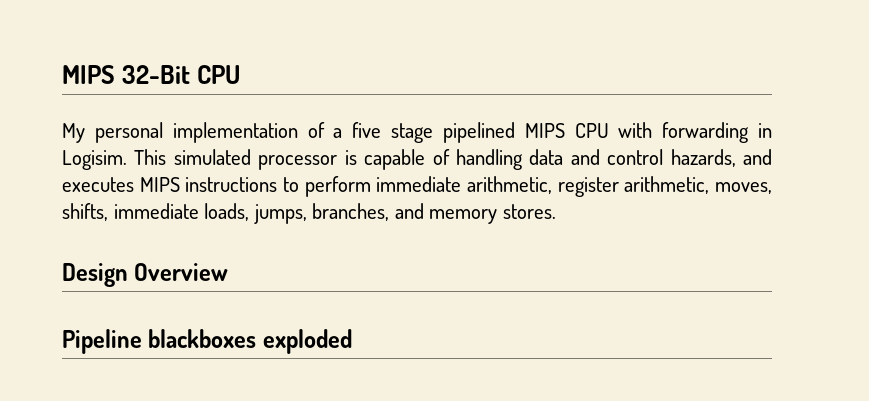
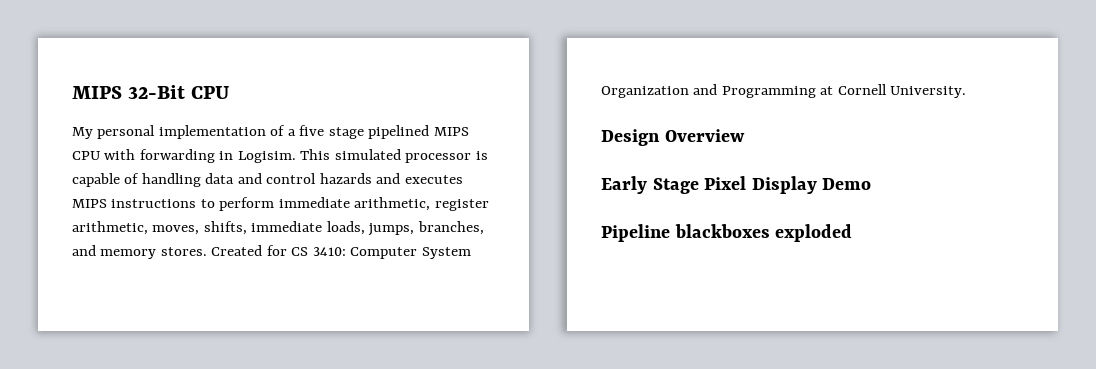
[670,149,736,167] hazards, -> [319,173,372,184] hazards
[62,263,229,287] // Design Overview -> [211,245,471,259] [601,84,967,98] [601,129,745,146] [601,176,872,194] Created for CS 3410: Computer System Organization and Programming at Cornell University. // Design Overview // Early Stage Pixel Display Demo

